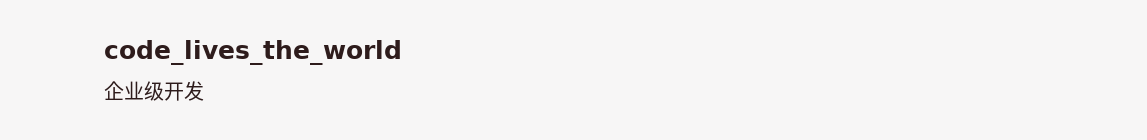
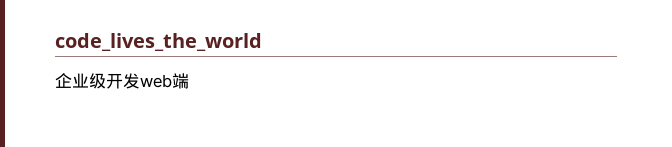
(204, 91) none -> [140,73,189,89] web端

